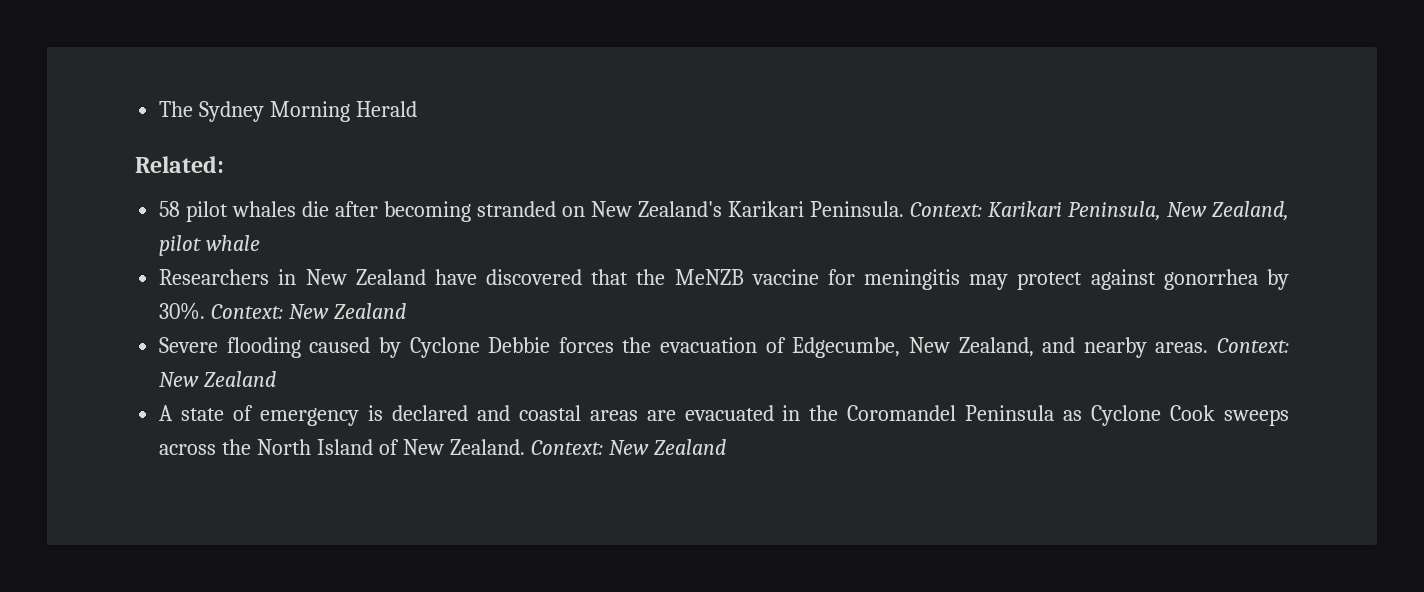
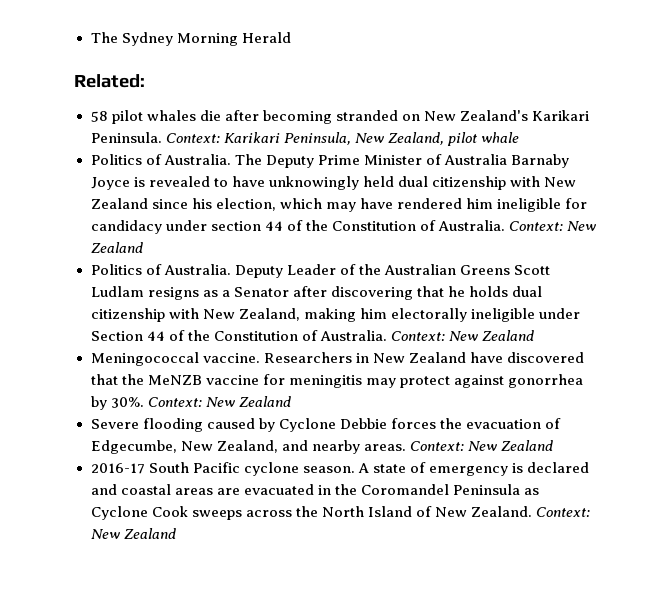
(261, 243) none -> [90,154,569,168] [90,176,576,190] [90,198,587,212] [90,220,597,234] [90,242,143,253] [90,264,550,278] [90,286,542,300] [90,308,580,322] [90,330,534,341] [90,352,260,366] Politics of Australia. The Deputy Prime Minister of Australia Barnaby Joyce is revealed to have unknowingly held dual citizenship with New Zealand since his election, which may have rendered him ineligible for candidacy under section 44 of the Constitution of Australia. Context: New Zealand // Politics of Australia. Deputy Leader of the Australian Greens Scott Ludlam resigns as a Senator after discovering that he holds dual citizenship with New Zealand, making him electorally ineligible under Section 44 of the Constitution of Australia. Context: New Zealand // Meningococcal vaccine.
(277, 379) none -> [90,462,355,476] 2016-17 South Pacific cyclone season.

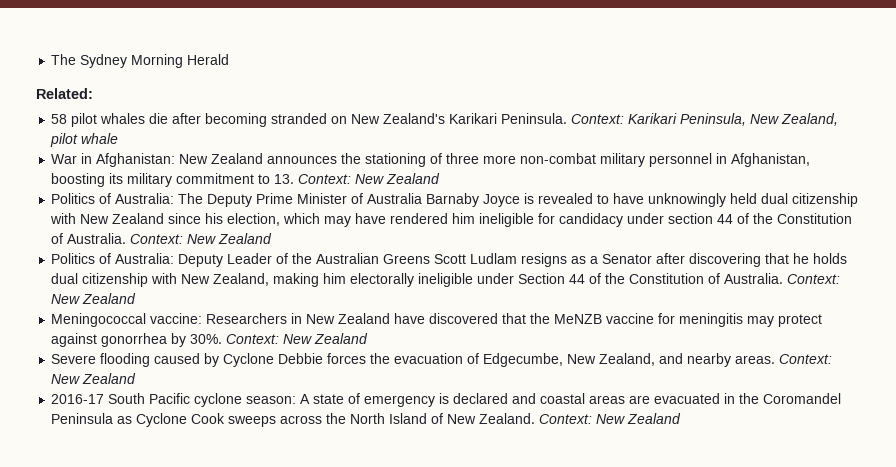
[90,154,231,165] // Politics of Australia. -> [51,153,811,167] [51,173,441,187] [51,193,175,204] // War in Afghanistan: New Zealand announces the stationing of three more non-combat military personnel in Afghanistan, boosting its military commitment to 13. Context: New Zealand // Politics of Australia:
[163,264,231,275] Australia. -> [115,253,175,264] Australia:
[202,353,260,363] vaccine. -> [150,313,203,324] vaccine:
[302,466,355,473] season. -> [246,396,297,404] season:

